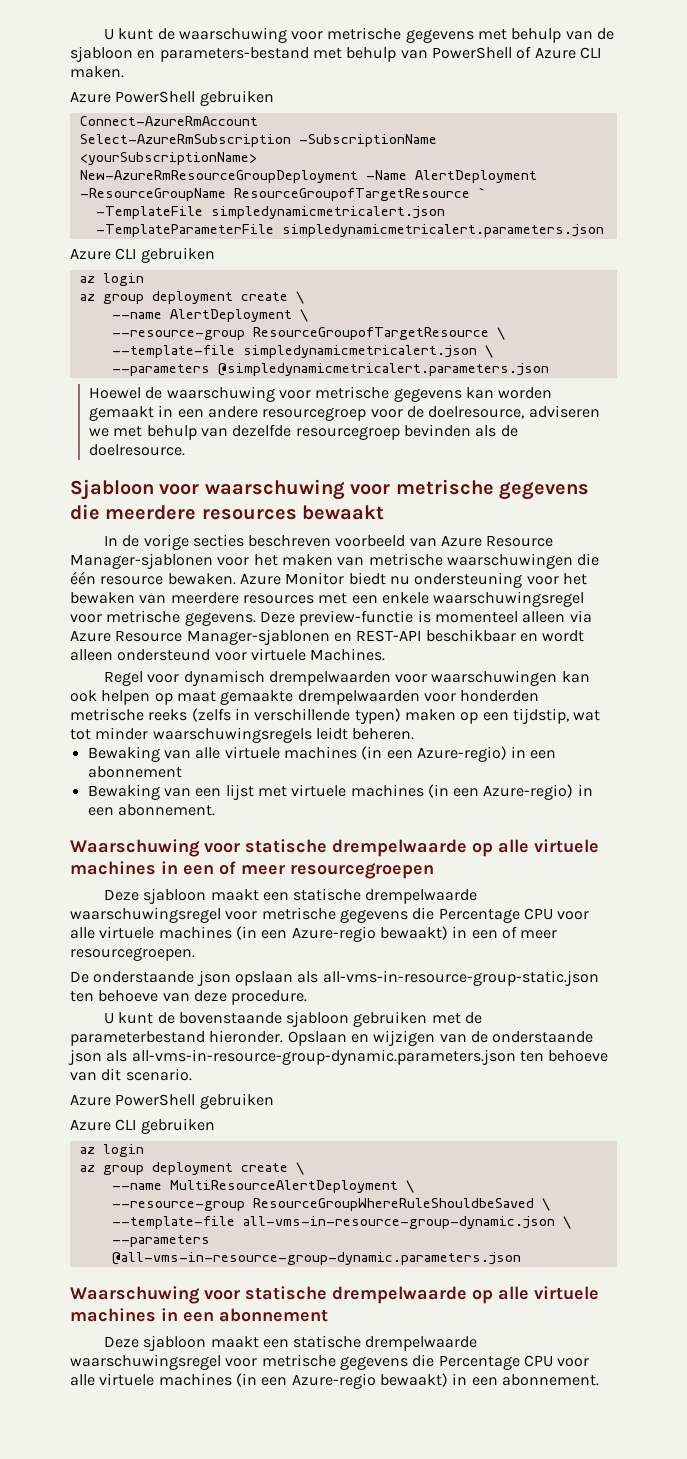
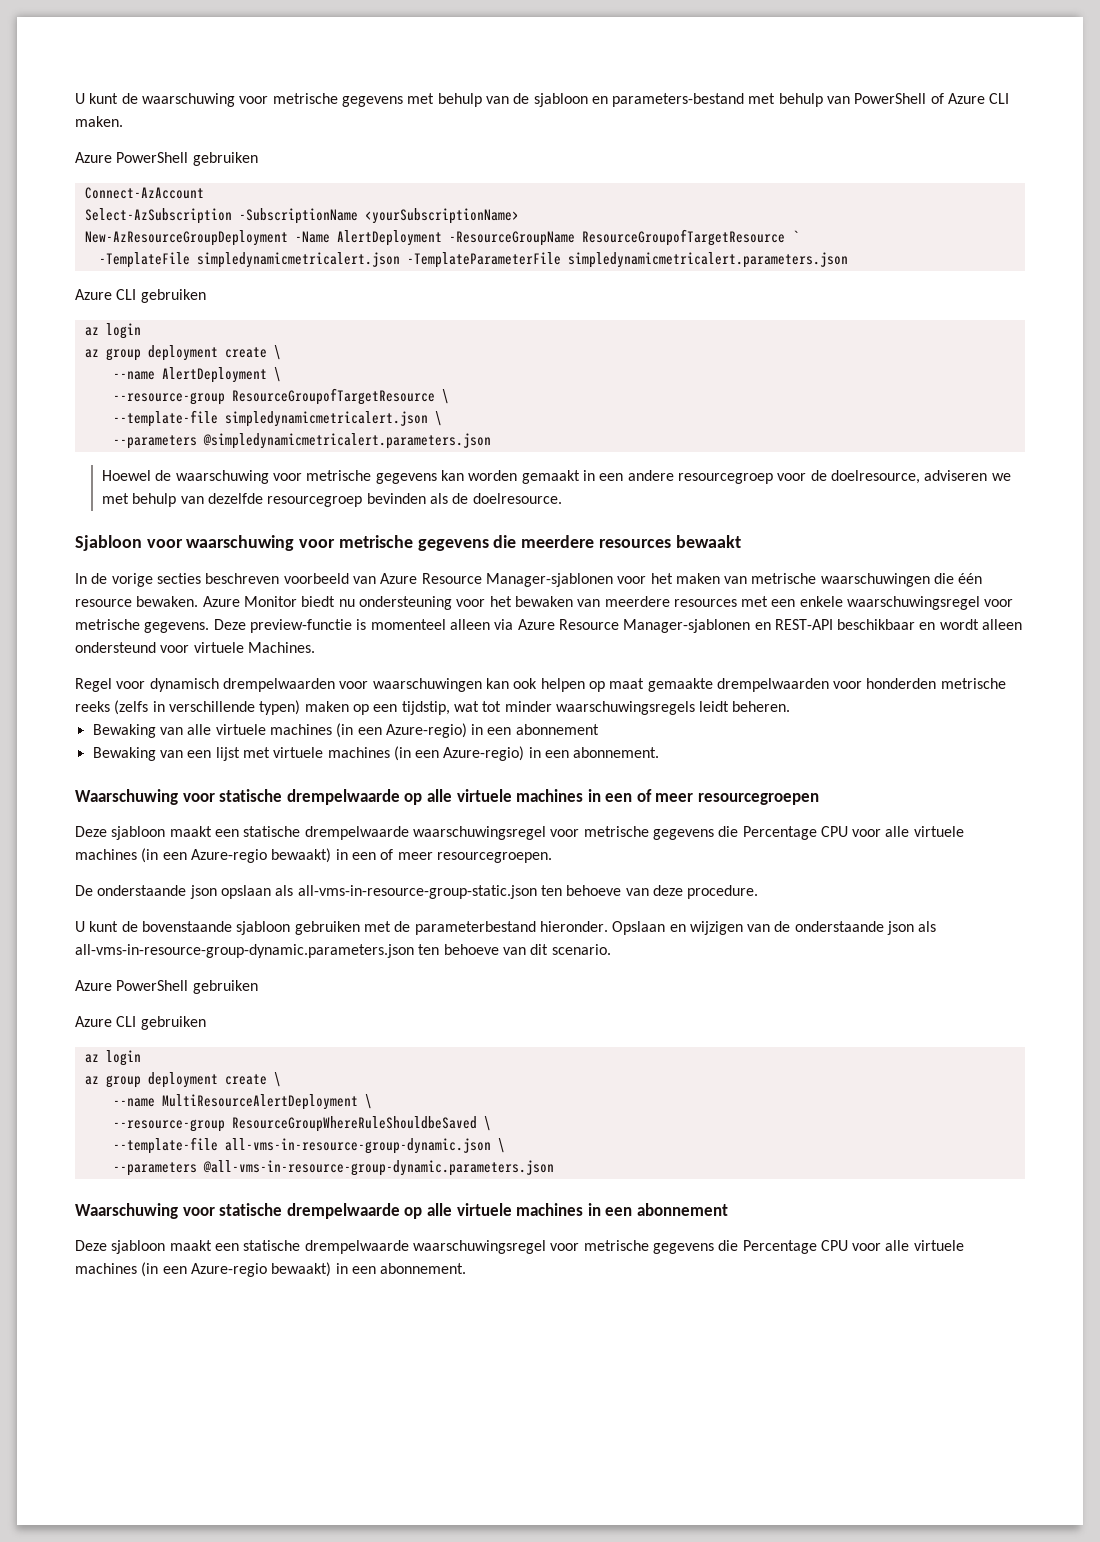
[79,116,258,126] [79,134,291,147] Connect-AzureRmAccount // Select-AzureRmSubscription -> [84,187,204,199] [84,208,232,224] Connect-AzAccount // Select-AzSubscription
[79,170,358,183] New-AzureRmResourceGroupDeployment -> [84,230,288,246] New-AzResourceGroupDeployment

